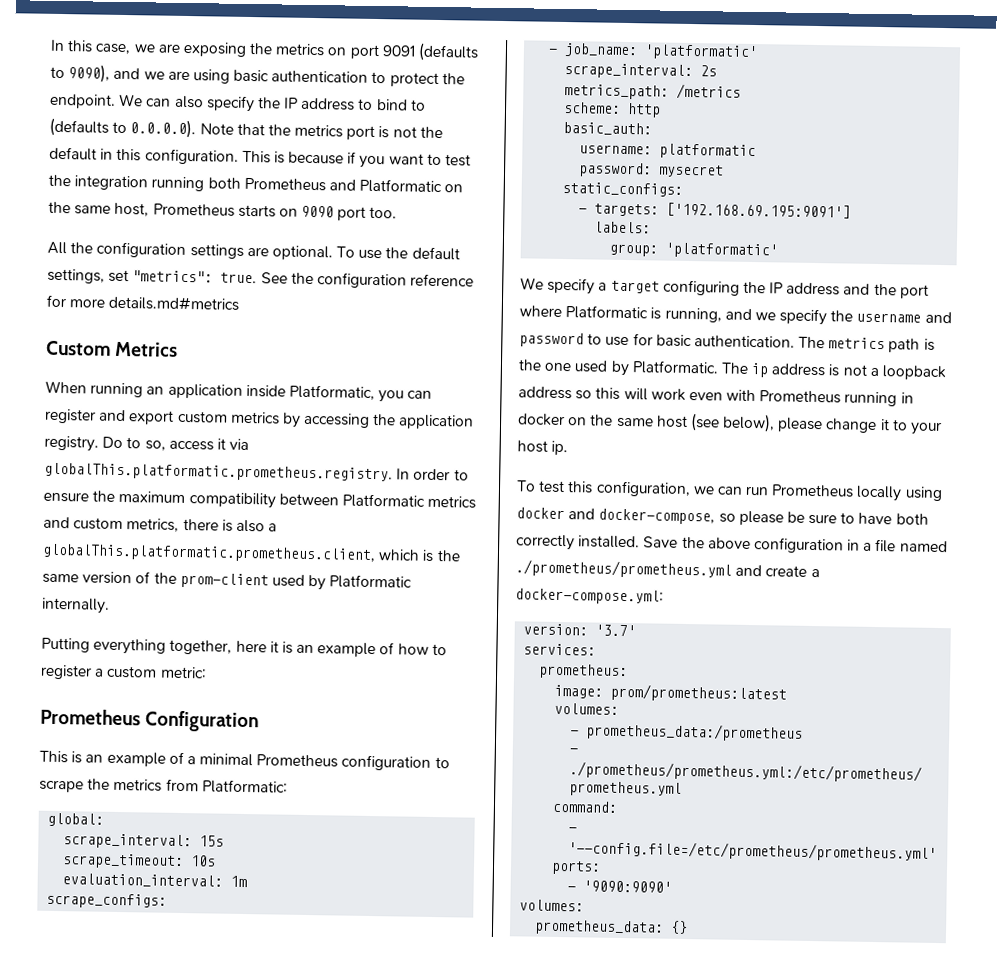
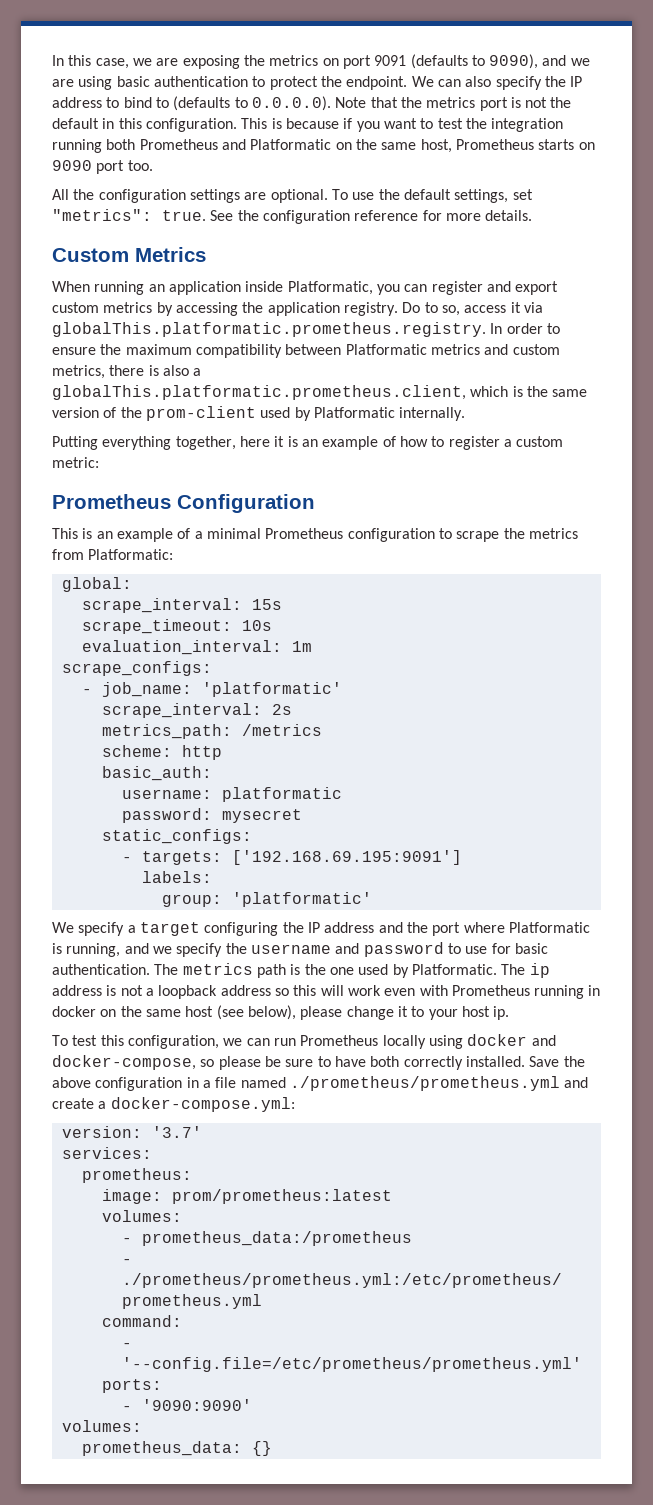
[108,295,241,311] details.md#metrics -> [485,210,533,221] details.

